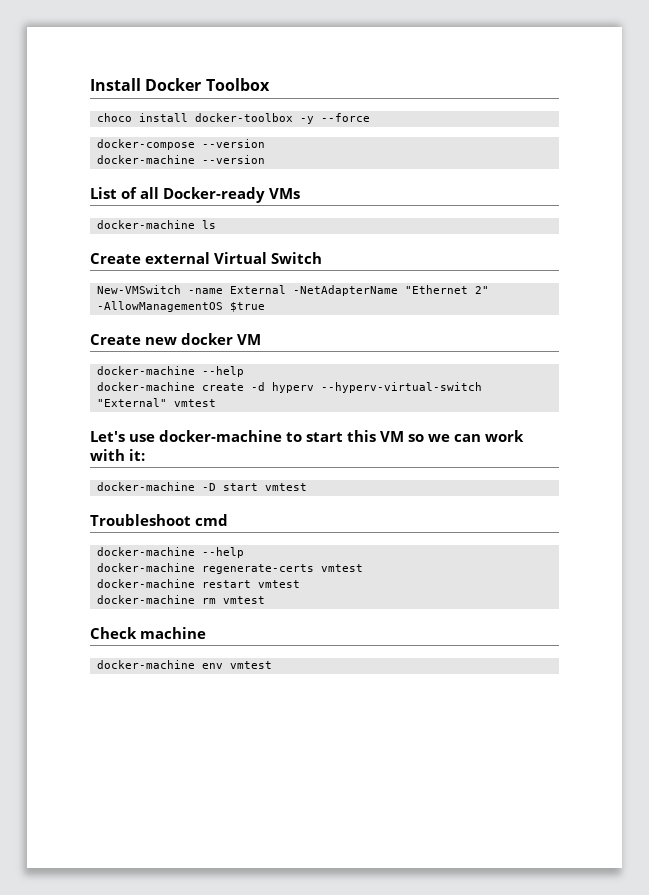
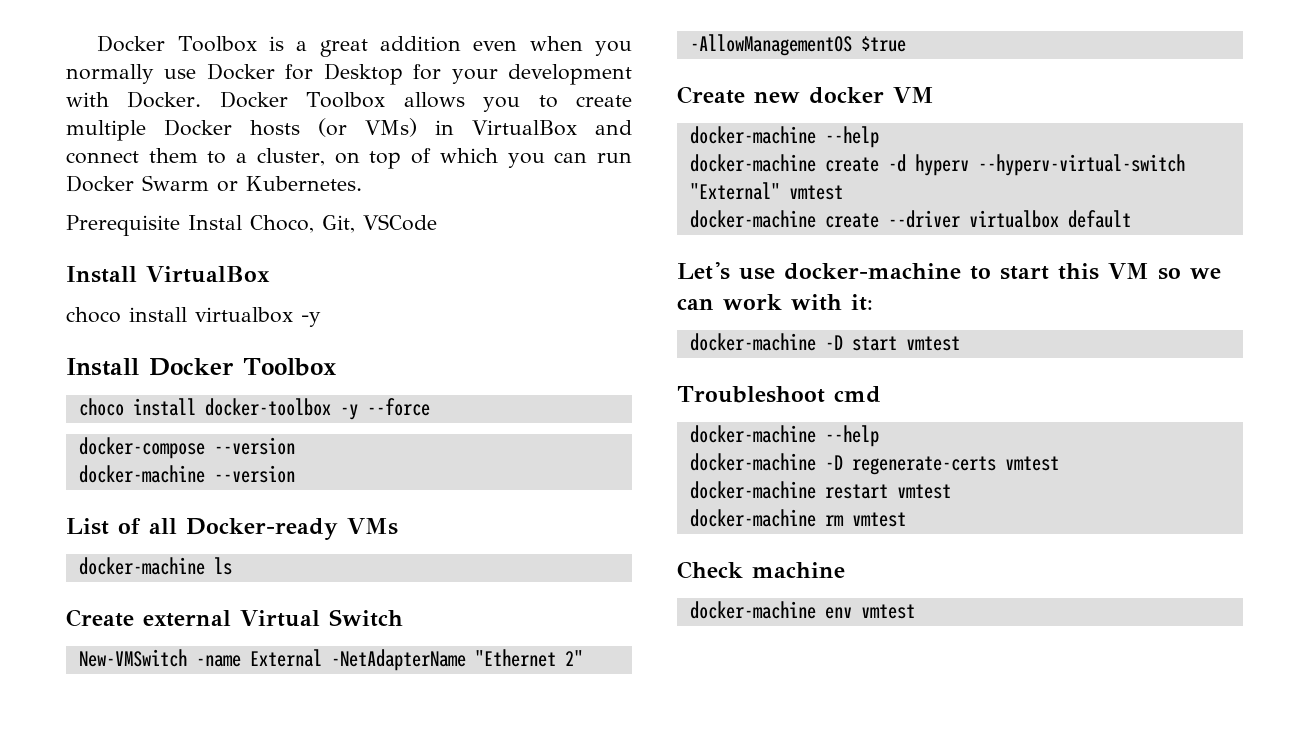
(90, 84) none -> [97,35,633,57] [66,63,632,85] [66,91,632,112] [66,118,633,141] [66,148,632,169] [66,175,362,192] [66,214,437,236] [66,266,270,283] [66,307,321,327] Docker Toolbox is a great addition even when you normally use Docker for Desktop for your development with Docker. Docker Toolbox allows you to create multiple Docker hosts (or VMs) in VirtualBox and connect them to a cluster, on top of which you can run Docker Swarm or Kubernetes. // Prerequisite Instal Choco, Git, VSCode // Install VirtualBox // choco install virtualbox -y //
(216, 403) none -> [689,210,1131,228] // docker-machine create --driver virtualbox default
(195, 567) none -> [824,455,843,470] -D

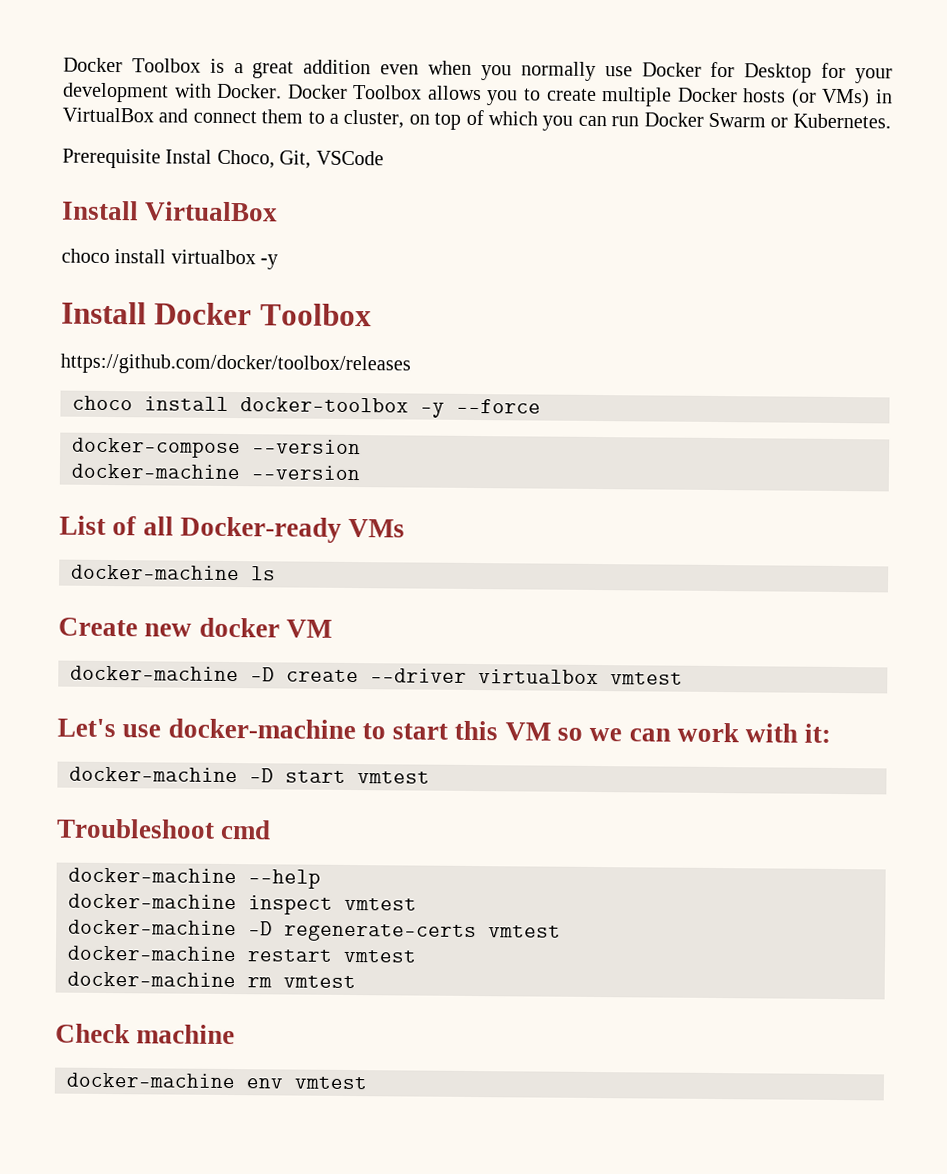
(336, 367) none -> [60,353,411,376] // https://github.com/docker/toolbox/releases
[66,609,403,627] [78,649,583,671] [689,34,906,56] // Create external Virtual Switch // New-VMSwitch -name External -NetAdapterName "Ethernet 2" -AllowManagementOS $true -> (276, 573) none
[824,126,879,148] [689,154,1185,176] [689,182,843,200] [689,210,816,228] --help // docker-machine create -d hyperv --hyperv-virtual-switch "External" vmtest // docker-machine -> [250,667,275,682] -D
[1067,210,1131,228] default -> [610,672,683,685] vmtest
(879, 436) none -> [68,893,417,915] // docker-machine inspect vmtest

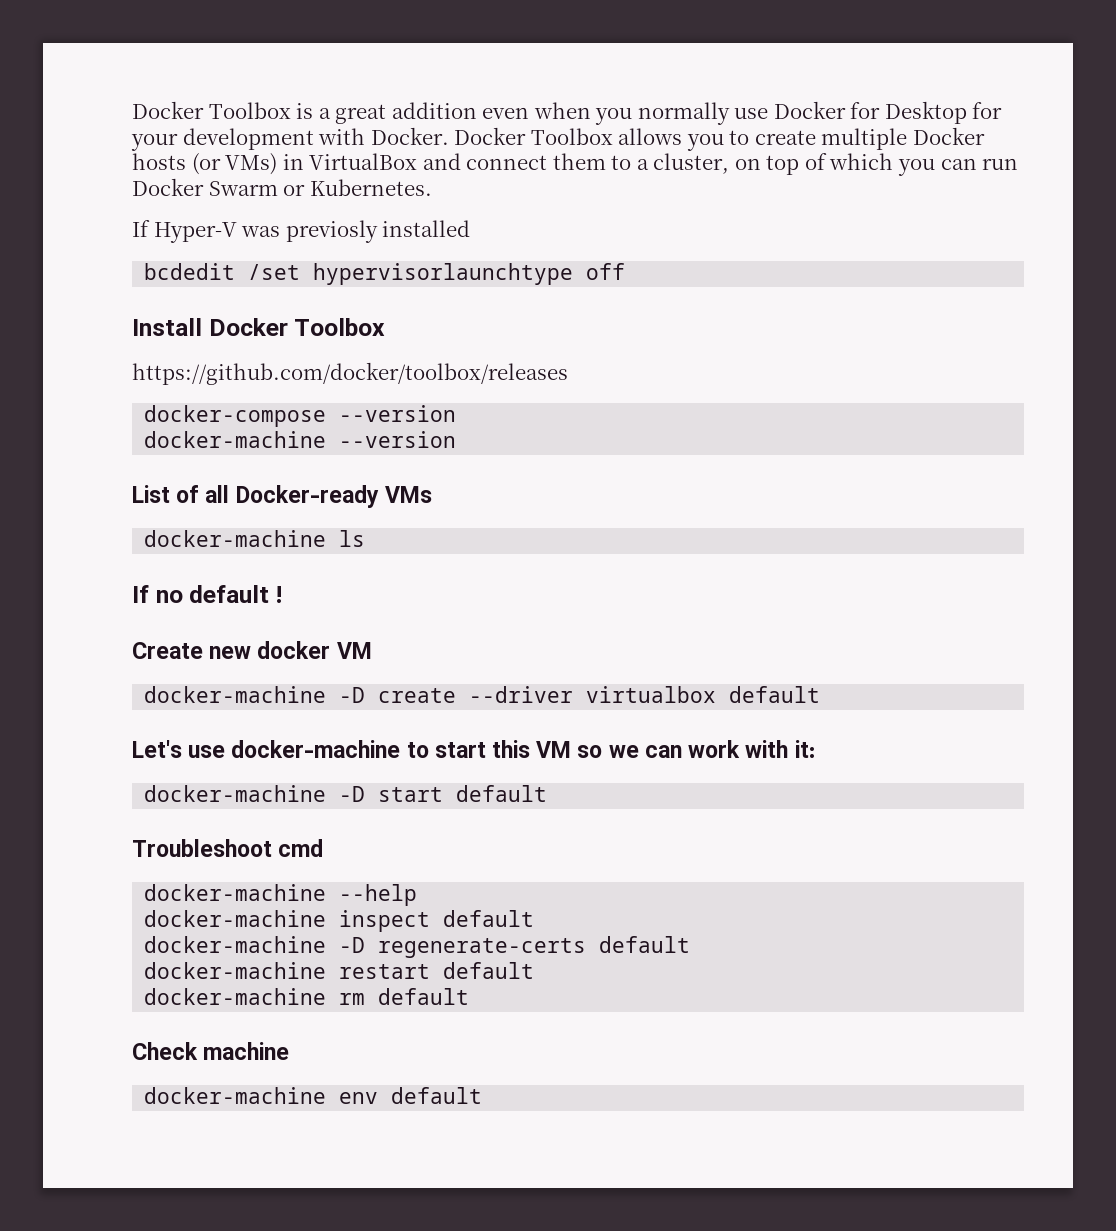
[62,148,384,169] [61,200,279,222] [61,248,279,270] Prerequisite Instal Choco, Git, VSCode // Install VirtualBox // choco install virtualbox -y -> [132,220,471,243] [144,263,626,285] If Hyper-V was previosly installed // bcdedit /set hypervisorlaunchtype off
[72,395,541,418] // choco install docker-toolbox -y --force -> (568, 373) none
(276, 573) none -> [132,585,282,603] // If no default !
[610,672,683,685] vmtest -> [729,686,821,703] default
[357,771,430,784] vmtest -> [456,785,548,802] default
[344,897,417,911] vmtest -> [443,910,535,927] default
[488,925,561,938] vmtest -> [599,936,691,953] default
[343,949,417,963] vmtest -> [443,962,535,979] default
[283,975,356,989] vmtest -> [378,988,470,1005] default
[294,1076,367,1090] vmtest -> [391,1087,483,1104] default

